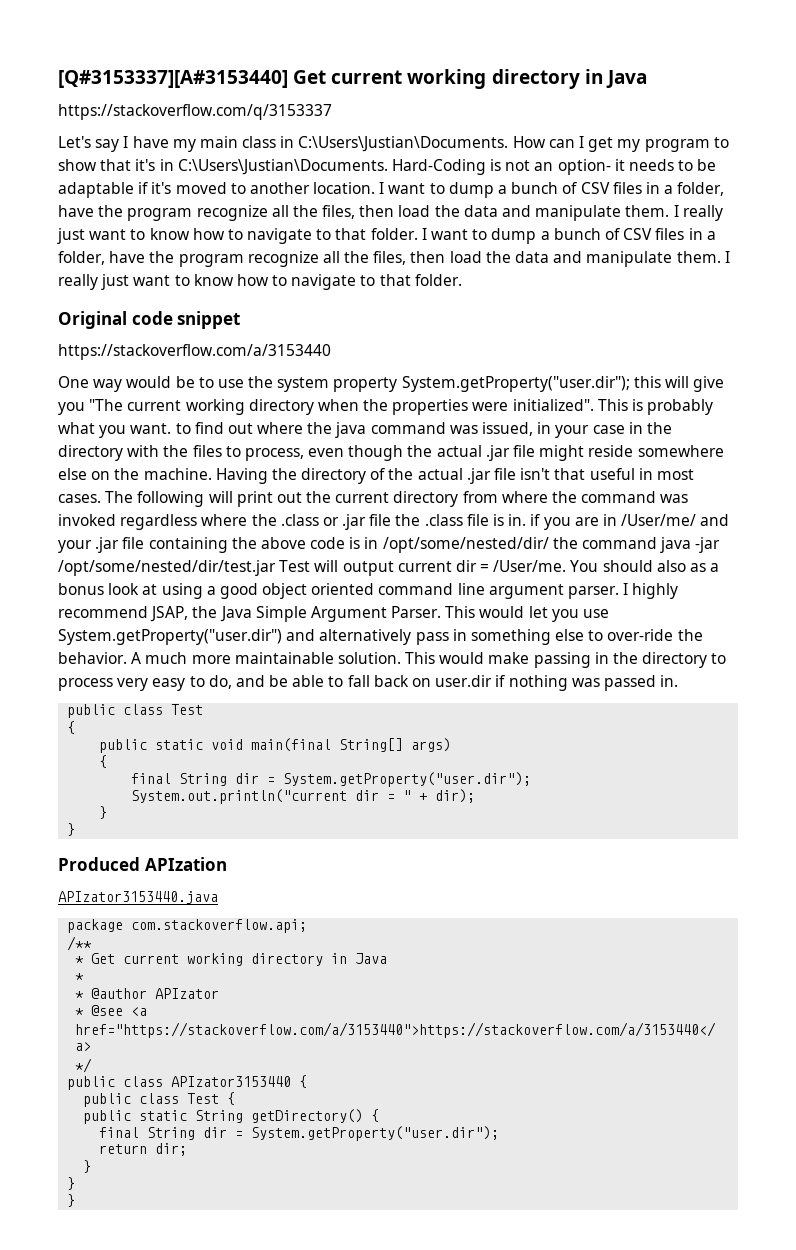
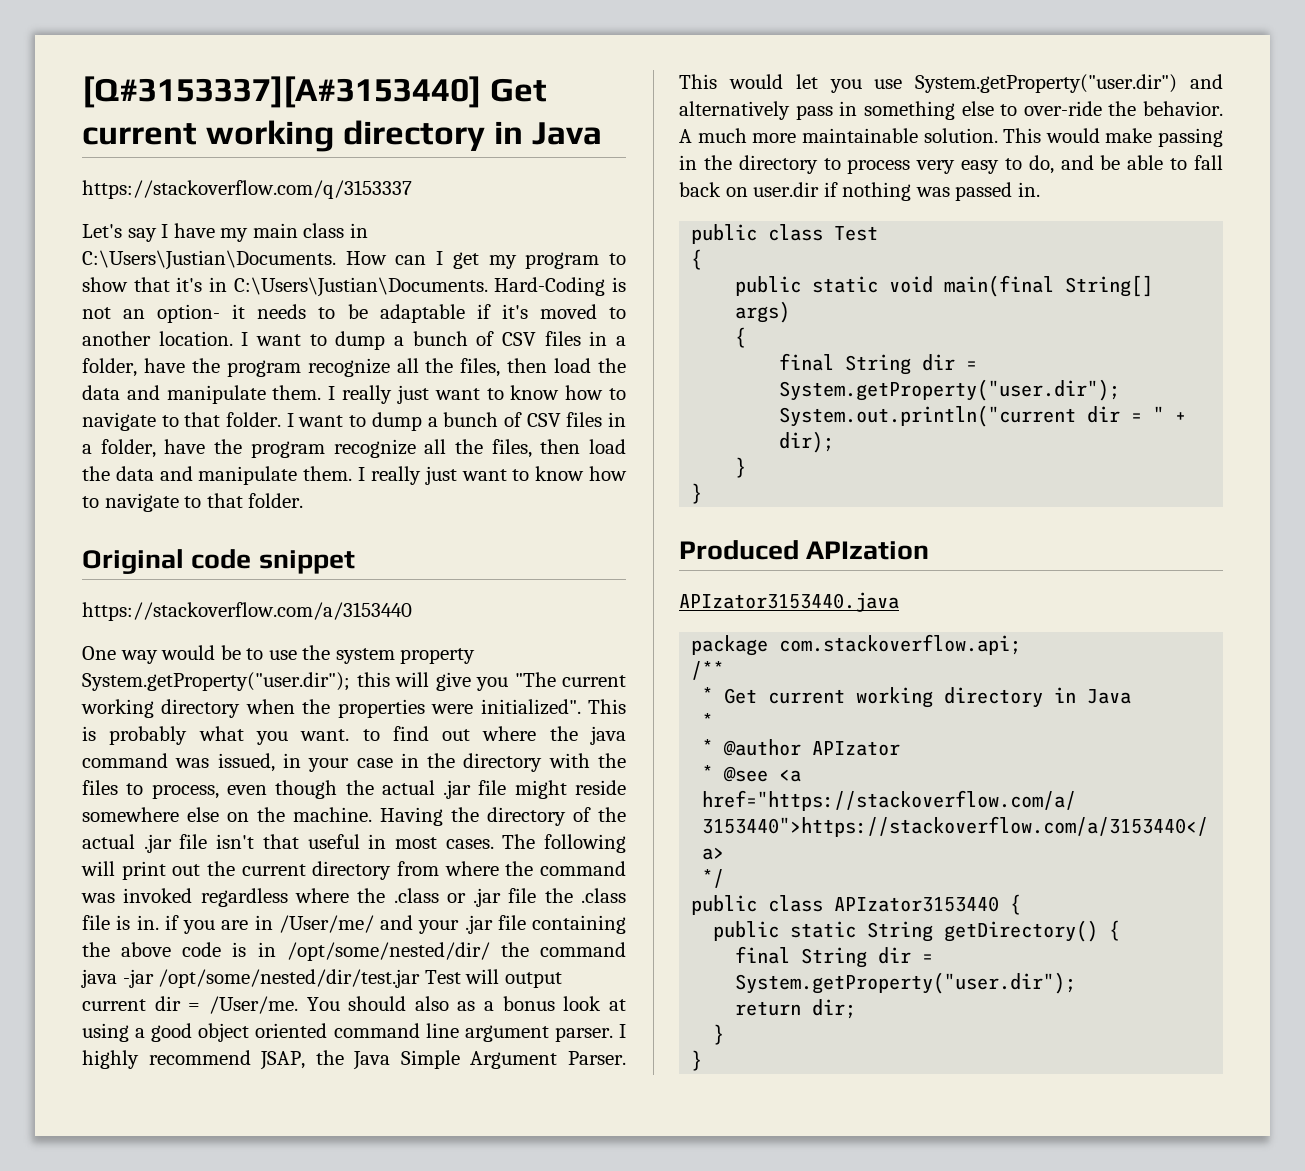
[83,1092,236,1107] // public class Test { -> (1022, 904) none
[67,1194,76,1207] // } -> (703, 1060) none

